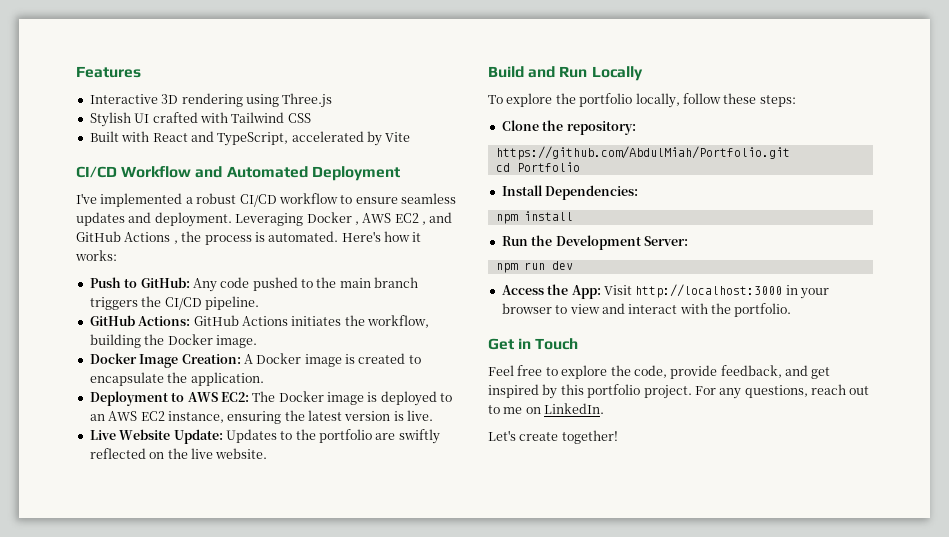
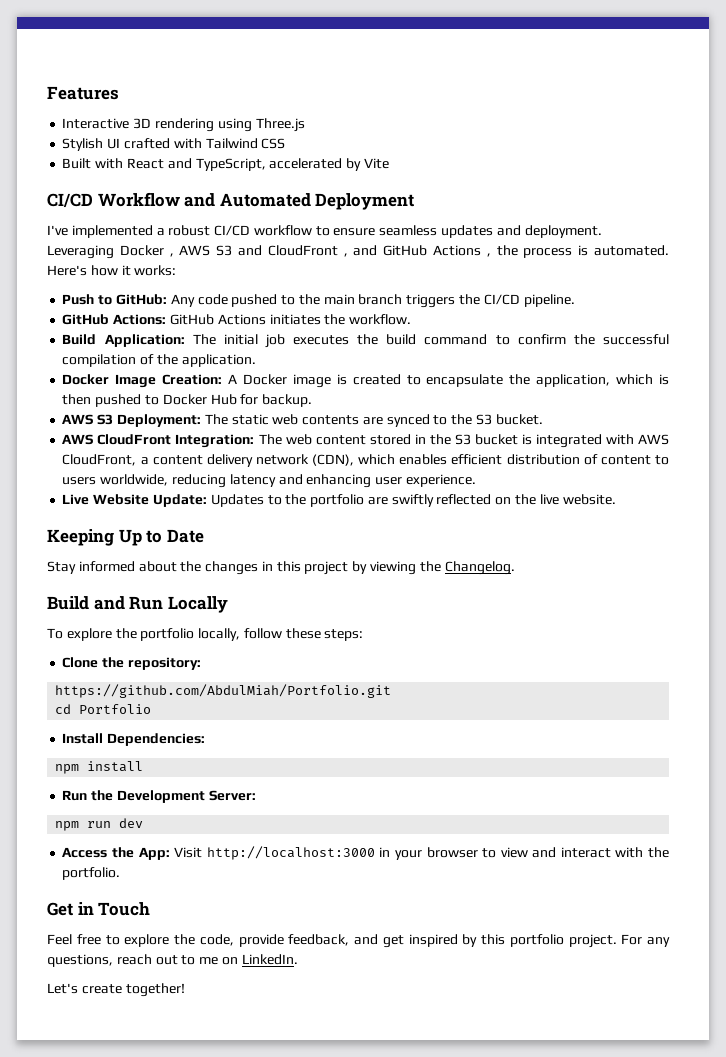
[394,213,419,223] EC2 -> [216,245,338,256] S3 and CloudFront
[367,315,429,328] [89,334,257,348] workflow, building the Docker image. -> [349,314,412,325] [62,334,669,348] [62,354,256,367] workflow. // Build Application: The initial job executes the build command to confirm the successful compilation of the application.
[190,372,264,386] [89,391,453,406] [89,410,434,424] application. // Deployment to AWS EC2: The Docker image is deployed to an AWS EC2 instance, ensuring the latest version is live. -> [536,374,669,387] [62,394,313,407] [62,414,543,427] [62,434,669,448] [62,454,669,467] [62,474,476,488] application, which is then pushed to Docker Hub for backup. // AWS S3 Deployment: The static web contents are synced to the S3 bucket. // AWS CloudFront Integration: The web content stored in the S3 bucket is integrated with AWS CloudFront, a content delivery network (CDN), which enables efficient distribution of content to users worldwide, reducing latency and enhancing user experience.
(268, 453) none -> [47,529,204,546] [47,561,515,575] // Keeping Up to Date // Stay informed about the changes in this project by viewing the Changelog.

